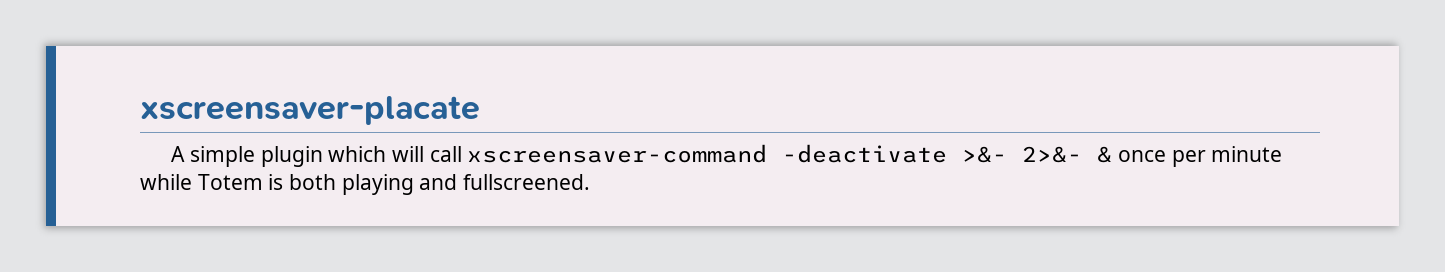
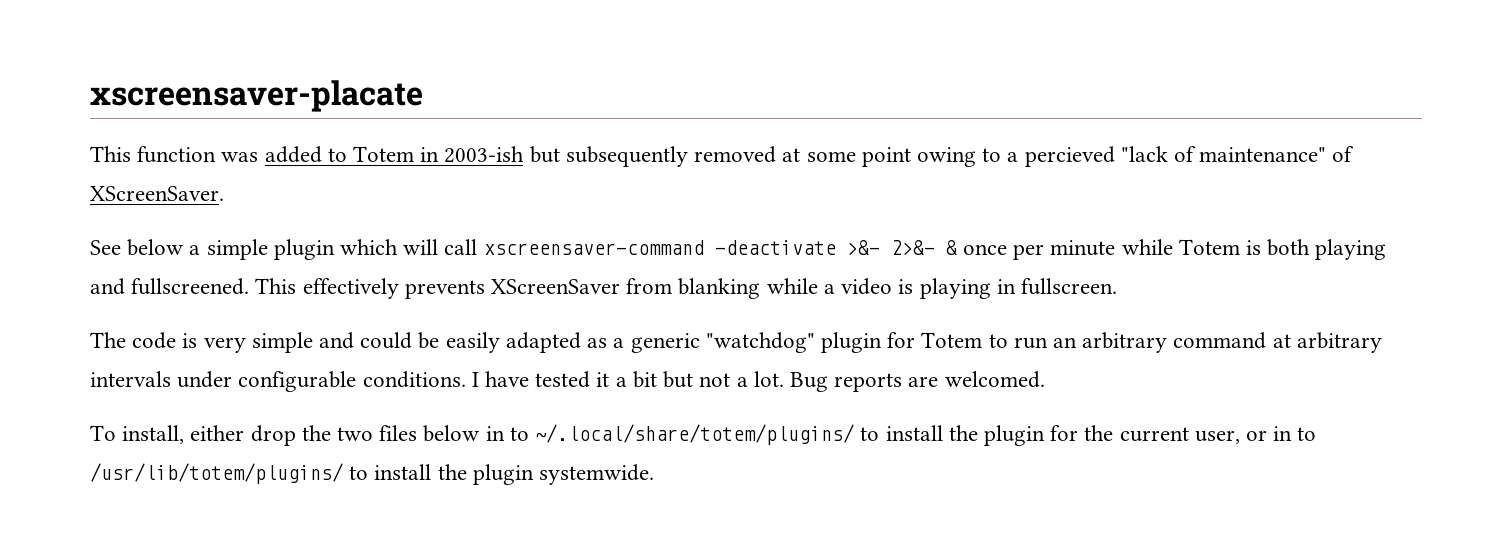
[171,146,186,162] A -> [90,146,1355,167] [90,186,224,201] [90,239,201,256] This function was added to Totem in 2003-ish but subsequently removed at some point owing to a percieved "lack of maintenance" of XScreenSaver. // See below a
(591, 182) none -> [255,278,1117,299] [90,332,1382,353] [90,371,1045,392] [90,424,1317,446] [90,463,655,485] This effectively prevents XScreenSaver from blanking while a video is playing in fullscreen. // The code is very simple and could be easily adapted as a generic "watchdog" plugin for Totem to run an arbitrary command at arbitrary intervals under configurable conditions. I have tested it a bit but not a lot. Bug reports are welcomed. // To install, either drop the two files below in to ~/.local/share/totem/plugins/ to install the plugin for the current user, or in to /usr/lib/totem/plugins/ to install the plugin systemwide.

